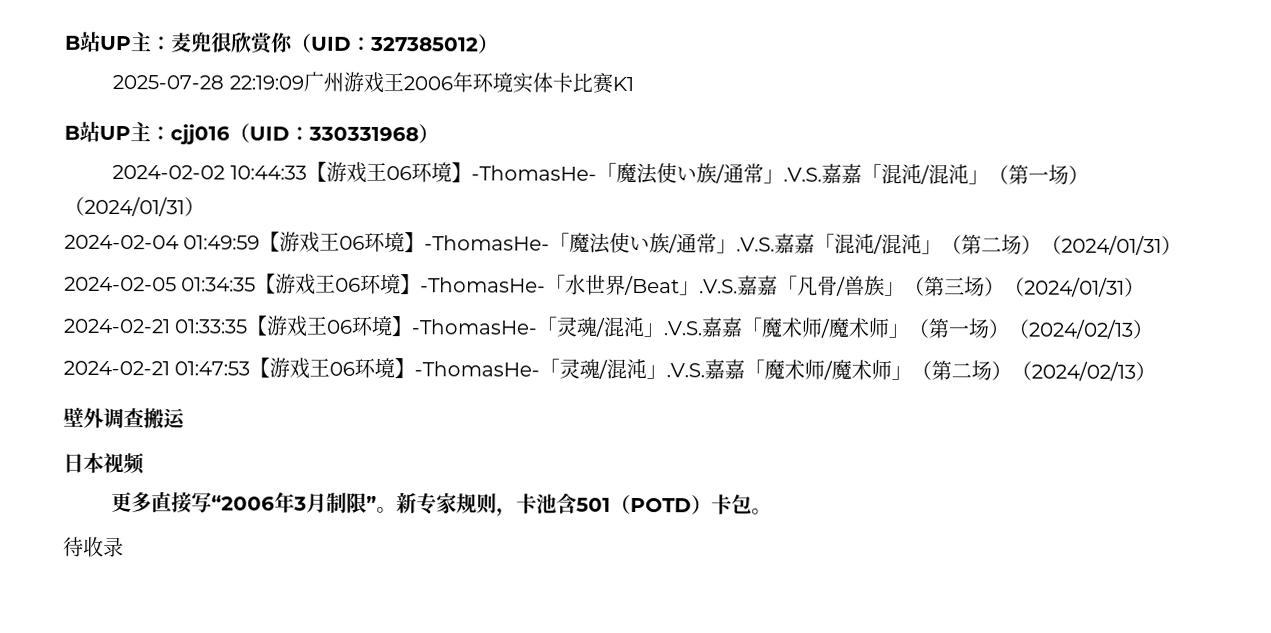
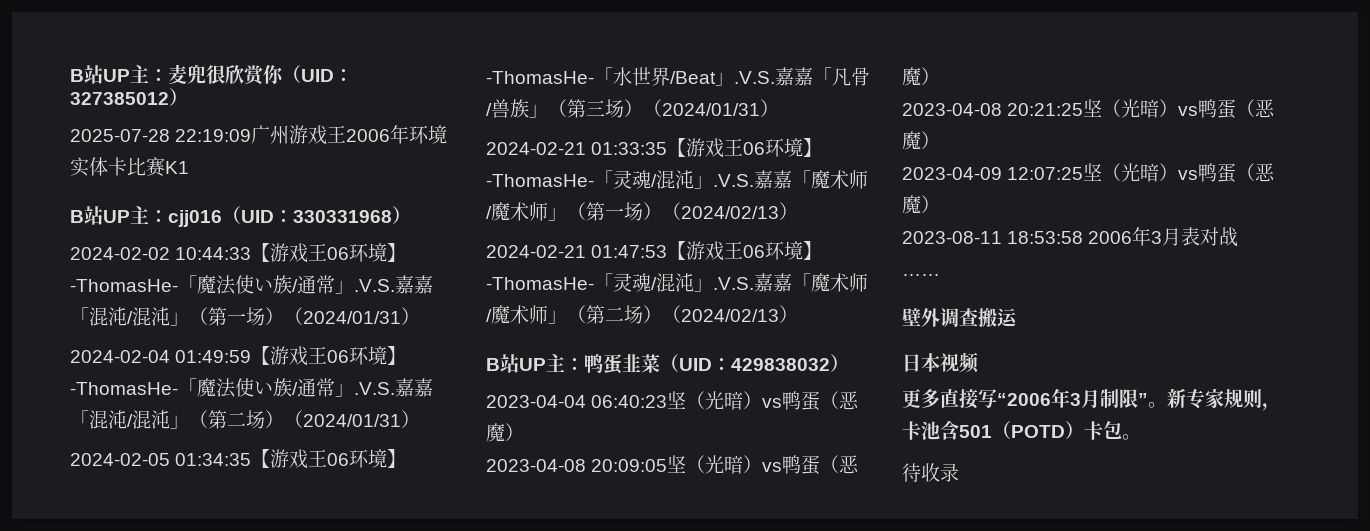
(1157, 371) none -> [486,354,849,374] [486,391,860,411] [486,423,524,442] [486,455,860,475] [902,67,940,86] [902,99,1276,119] [902,131,940,150] [902,163,1276,183] [902,195,940,214] [902,227,1239,247] [902,274,940,276] // B站UP主：鸭蛋韭菜（UID：429838032） // 2023-04-04 06:40:23坚（光暗）vs鸭蛋（恶魔） // 2023-04-08 20:09:05坚（光暗）vs鸭蛋（恶魔） // 2023-04-08 20:21:25坚（光暗）vs鸭蛋（恶魔） // 2023-04-09 12:07:25坚（光暗）vs鸭蛋（恶魔） // 2023-08-11 18:53:58 2006年3月表对战 // ……

